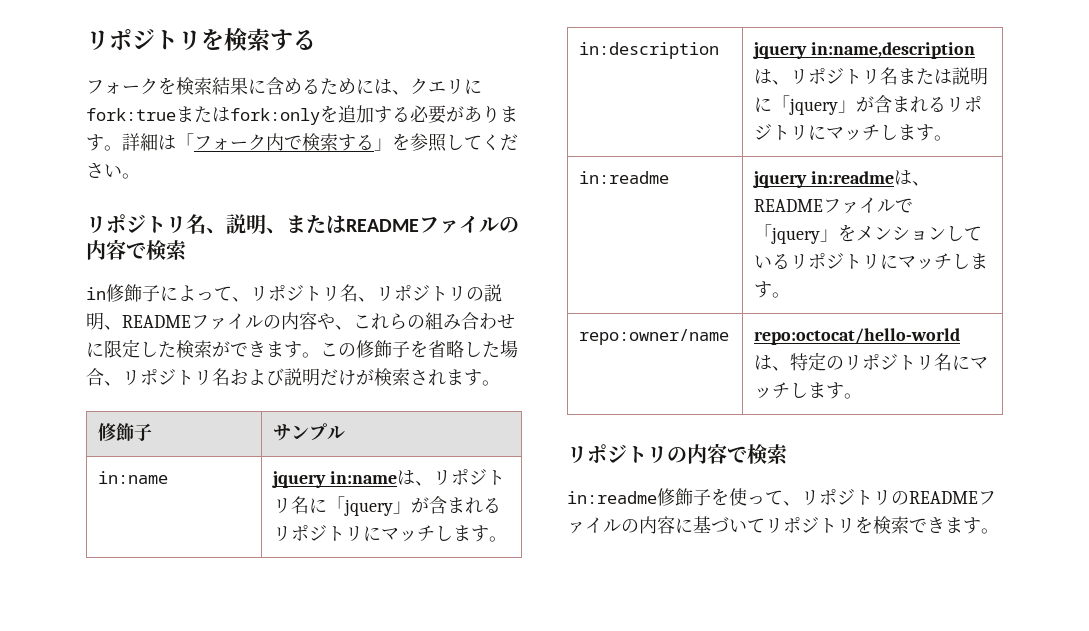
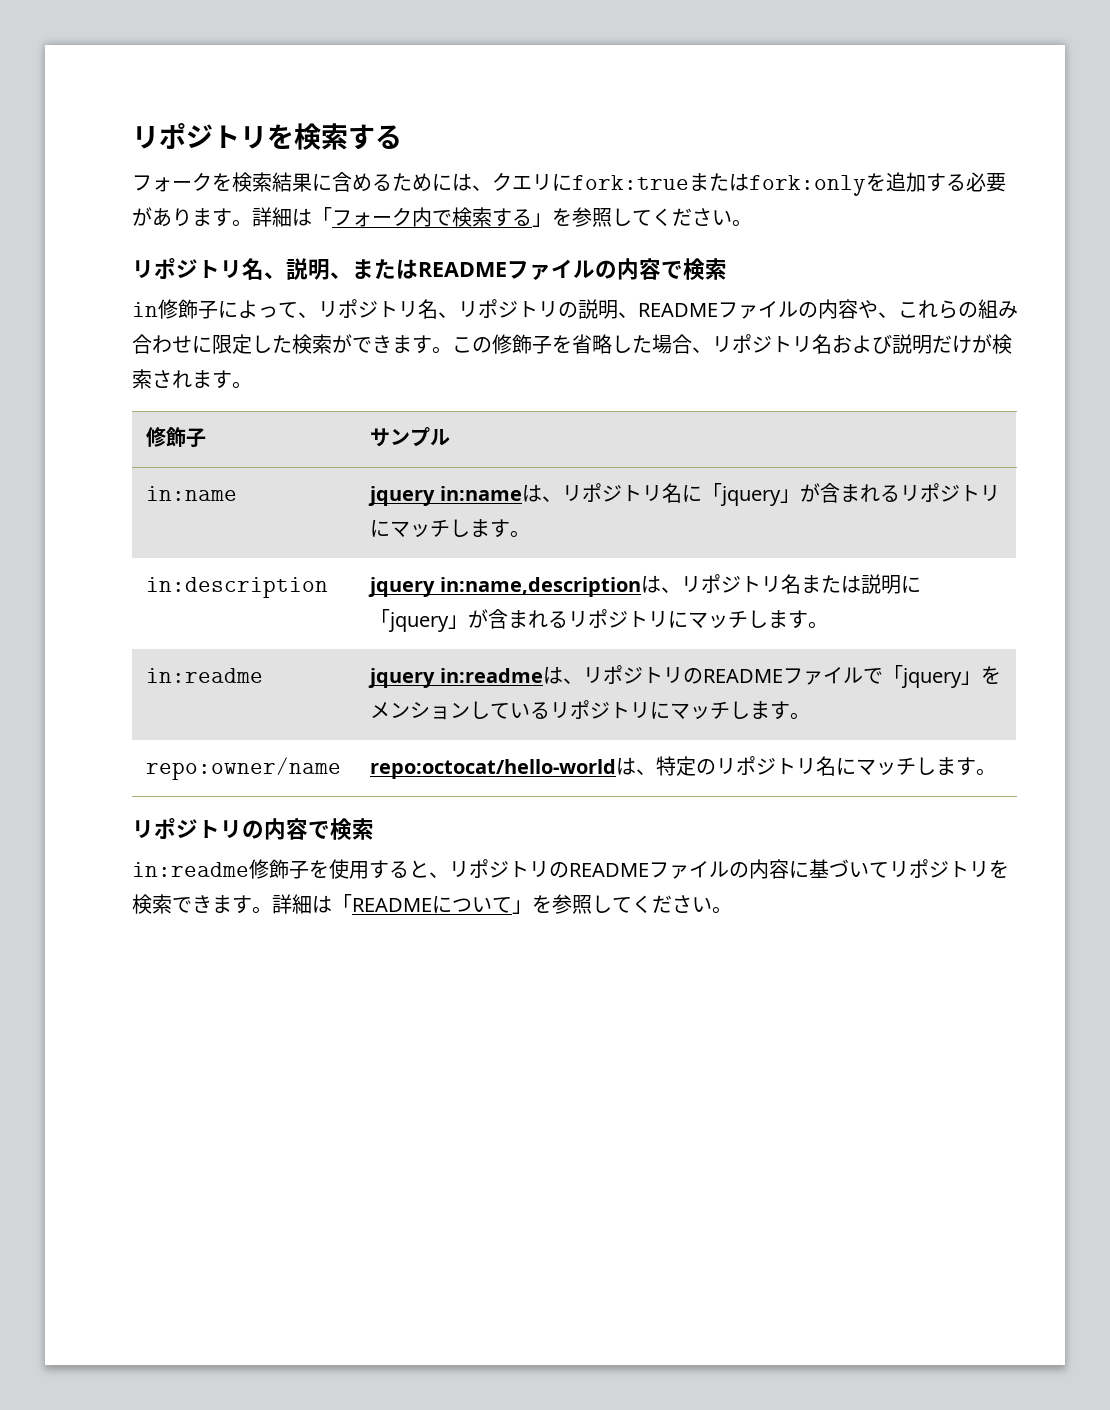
(930, 183) none -> [582,665,703,684] リポジトリの
[747,490,783,505] って -> [349,860,429,879] 用すると
(999, 531) none -> [272,894,732,914] 詳細は「READMEについて」を参照してください。

